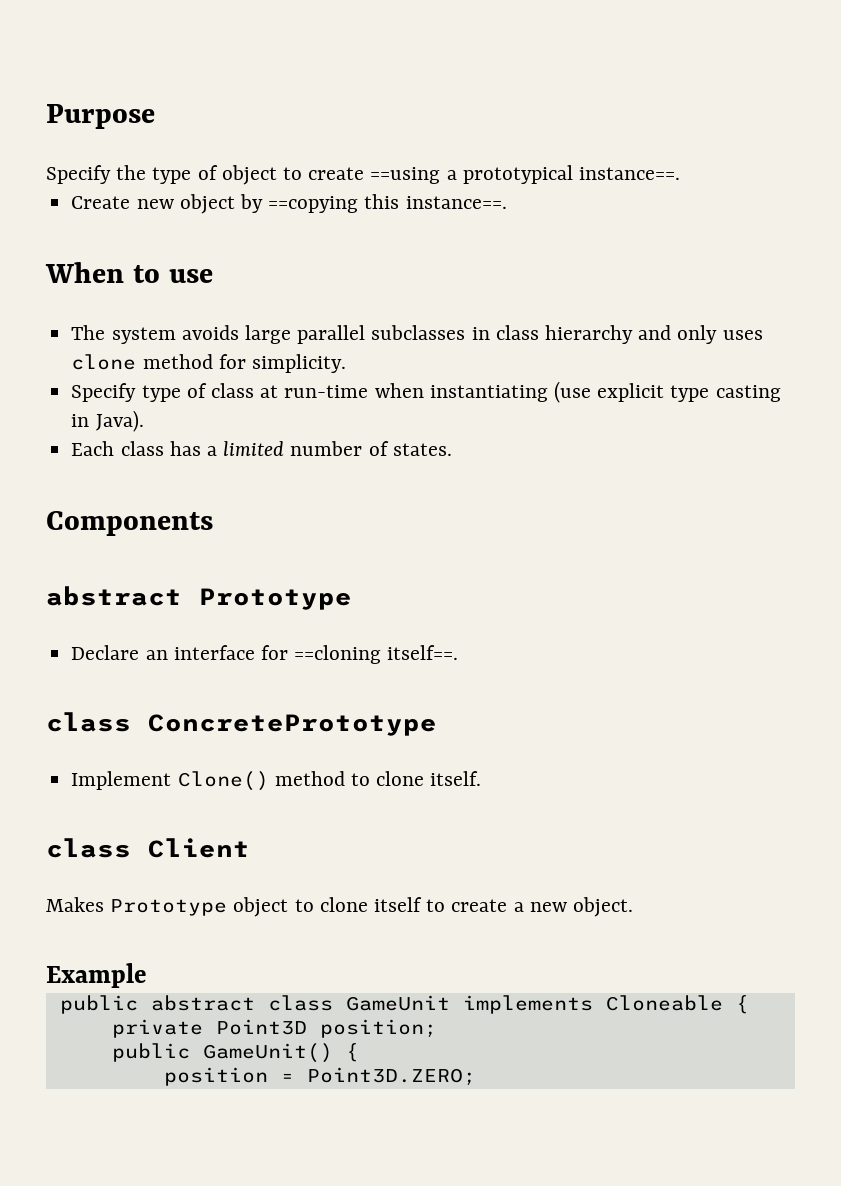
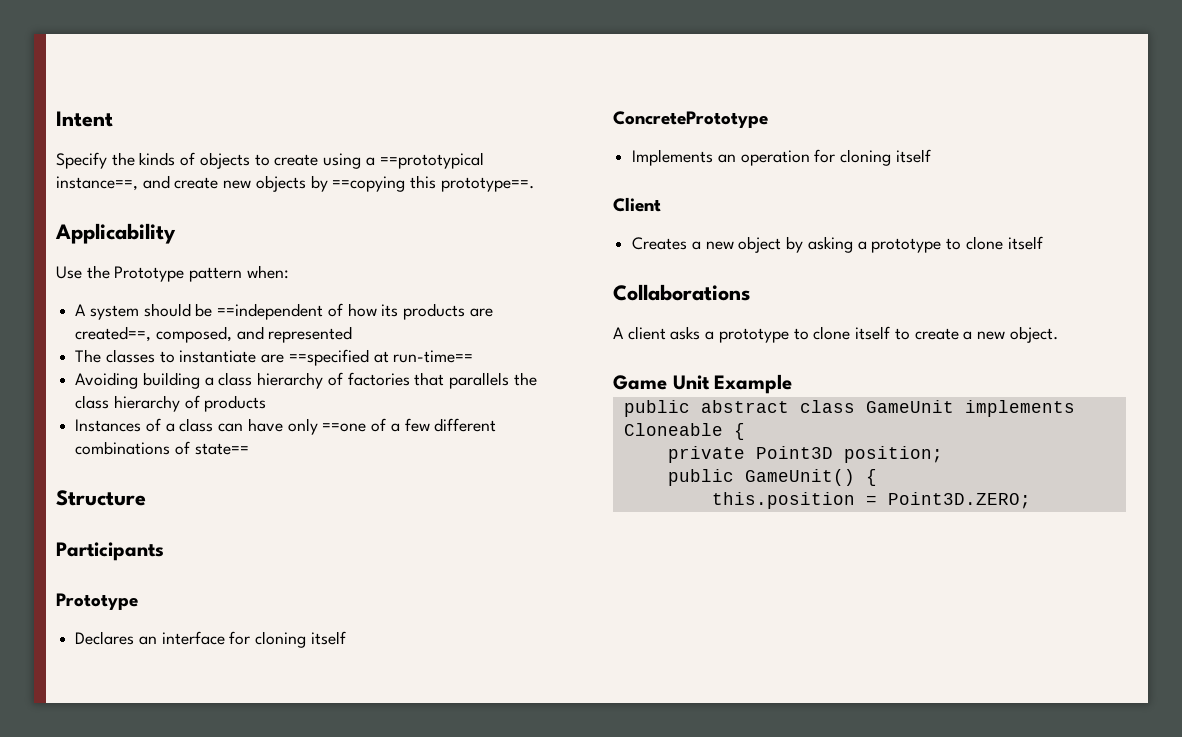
[46,104,155,129] Purpose -> [56,111,113,127] Intent
[152,165,681,185] [71,194,507,214] [45,262,213,283] [71,325,763,344] [71,354,346,373] [71,381,781,403] [71,410,144,432] [71,441,452,456] [46,511,213,536] [46,586,352,610] [71,645,459,664] [46,712,437,736] [71,771,482,791] [46,838,250,858] [46,897,289,917] type of object to create ==using a prototypical instance==. // Create new object by ==copying this instance==. // When to use // The system avoids large parallel subclasses in class hierarchy and only uses clone method for simplicity. // Specify type of class at run-time when instantiating (use explicit type casting in Java). // Each class has a limited number of states. // Components // abstract Prototype // Declare an interface for ==cloning itself==. // class ConcretePrototype // Implement Clone() method to clone itself. // class Client // Makes Prototype object -> [139,152,484,169] [56,175,534,192] [55,223,176,244] [56,265,289,282] [75,303,493,320] [75,326,353,343] [75,349,474,366] [75,372,537,389] [75,395,267,412] [75,418,497,435] [75,441,249,455] [56,490,146,506] [56,542,164,561] [56,593,138,610] [75,631,346,648] [613,111,768,128] [632,149,931,166] [613,197,661,212] [632,236,1043,253] [613,284,750,301] [613,326,789,343] kinds of objects to create using a ==prototypical instance==, and create new objects by ==copying this prototype==. // Applicability // Use the Prototype pattern when: // A system should be ==independent of how its products are created==, composed, and represented // The classes to instantiate are ==specified at run-time== // Avoiding building a class hierarchy of factories that parallels the class hierarchy of products // Instances of a class can have only ==one of a few different combinations of state== // Structure // Participants // Prototype // Declares an interface for cloning itself // ConcretePrototype // Implements an operation for cloning itself // Client // Creates a new object by asking a prototype to clone itself // Collaborations // A client asks a prototype
(634, 907) none -> [613,375,710,390] Game Unit
[163,1067,268,1086] position -> [711,492,855,509] this.position

